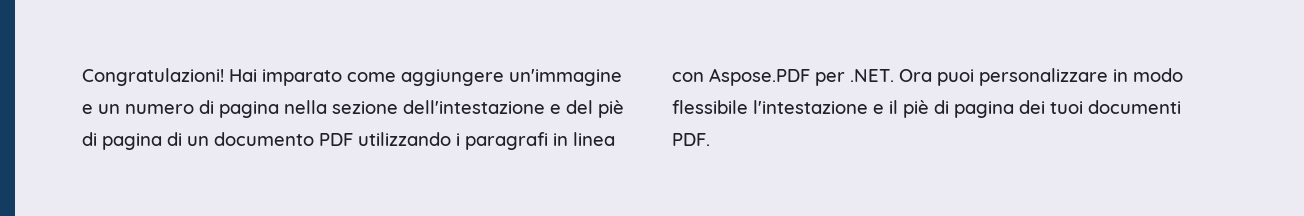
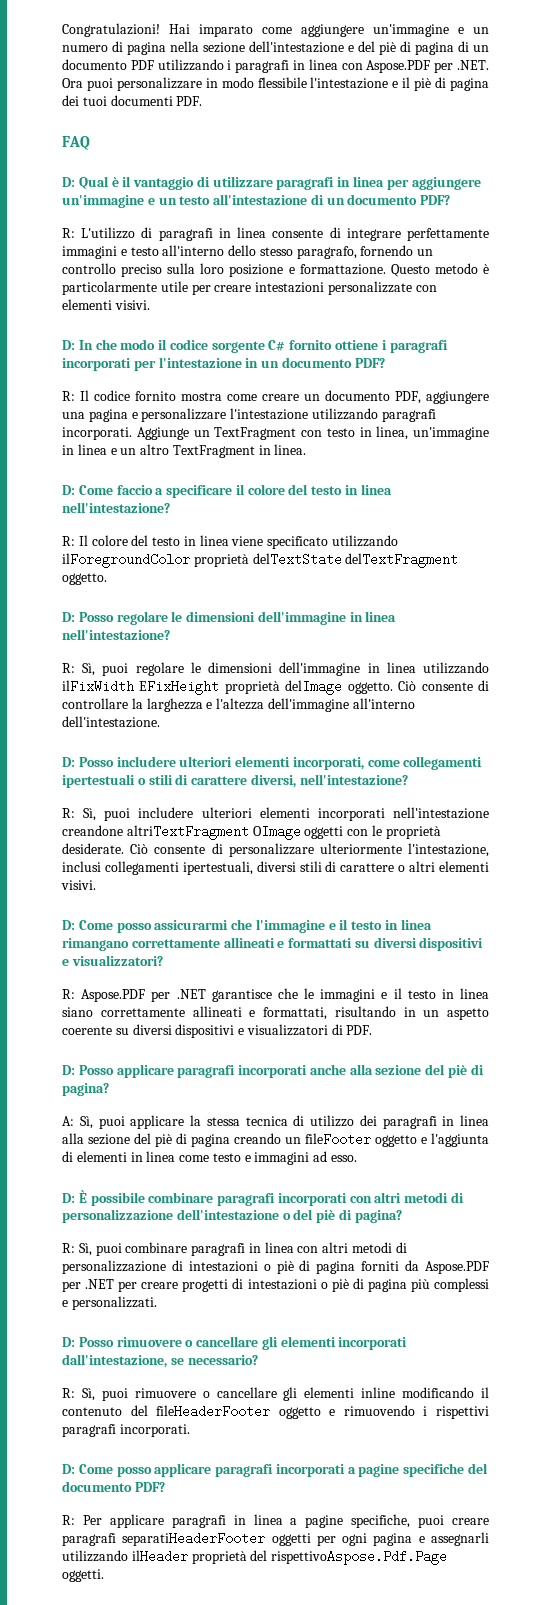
(710, 139) none -> [62,136,90,150] [62,176,481,190] [62,194,451,208] [62,227,490,241] [62,245,434,259] [62,263,489,277] [62,281,437,295] [62,299,150,310] [62,339,448,353] [62,357,385,371] [62,390,489,404] [62,408,436,422] [62,426,489,440] [62,444,307,458] [62,484,392,498] [62,502,170,513] [62,535,399,549] [62,553,459,568] [62,573,107,585] [62,611,397,625] [62,629,170,640] [62,662,490,676] [62,680,489,695] [62,698,415,712] [62,716,160,728] [62,756,483,770] [62,774,408,788] [62,807,489,821] [62,825,441,840] [62,843,489,857] [62,861,490,875] [61,880,96,890] [62,919,432,933] [62,937,484,951] [62,955,163,966] [62,988,490,1002] [62,1006,489,1020] [62,1024,373,1038] [62,1064,484,1078] [62,1083,109,1096] [62,1115,489,1129] [62,1133,489,1147] [62,1151,358,1165] [62,1190,465,1206] [62,1209,402,1223] [62,1242,407,1256] [62,1260,490,1274] [62,1278,489,1292] [62,1296,157,1310] [62,1336,408,1350] [62,1354,258,1368] [62,1387,489,1401] [62,1405,489,1419] [62,1424,190,1437] [62,1463,489,1477] [62,1481,165,1492] [62,1514,489,1528] [62,1532,489,1546] [62,1550,448,1565] [62,1569,104,1582] // FAQ // D: Qual è il vantaggio di utilizzare paragrafi in linea per aggiungere un'immagine e un testo all'intestazione di un documento PDF? // R: L'utilizzo di paragrafi in linea consente di integrare perfettamente immagini e testo all'interno dello stesso paragrafo, fornendo un controllo preciso sulla loro posizione e formattazione. Questo metodo è particolarmente utile per creare intestazioni personalizzate con elementi visivi. // D: In che modo il codice sorgente C# fornito ottiene i paragrafi incorporati per l'intestazione in un documento PDF? // R: Il codice fornito mostra come creare un documento PDF, aggiungere una pagina e personalizzare l'intestazione utilizzando paragrafi incorporati. Aggiunge un TextFragment con testo in linea, un'immagine in linea e un altro TextFragment in linea. // D: Come faccio a specificare il colore del testo in linea nell'intestazione? // R: Il colore del testo in linea viene specificato utilizzando ilForegroundColor proprietà delTextState delTextFragment oggetto. // D: Posso regolare le dimensioni dell'immagine in linea nell'intestazione? // R: Sì, puoi regolare le dimensioni dell'immagine in linea utilizzando ilFixWidth EFixHeight proprietà delImage oggetto. Ciò consente di controllare la larghezza e l'altezza dell'immagine all'interno dell'intestazione. // D: Posso includere ulteriori elementi incorporati, come collegamenti ipertestuali o stili di carattere diversi, nell'intestazione? // R: Sì, puoi includere ulteriori elementi incorporati nell'intestazione creandone altriTextFragment OImage oggetti con le proprietà desiderate. Ciò consente di personalizzare ulteriormente l'intestazione, inclusi collegamenti ipertestuali, diversi stili di carattere o altri elementi visivi. // D: Come posso assicurarmi che l'immagine e il testo in linea rimangano correttamente allineati e formattati su diversi dispositivi e visualizzatori? // R: Aspose.PDF per .NET garantisce che le immagini e il testo in linea siano correttamente allineati e formattati, risultando in un aspetto coerente su diversi dispositivi e visualizzatori di PDF. // D: Posso applicare paragrafi incorporati anche alla sezione del piè di pagina? // A: Sì, puoi applicare la stessa tecnica di utilizzo dei paragrafi in linea alla sezione del piè di pagina creando un fileFooter oggetto e l'aggiunta di elementi in linea come testo e immagini ad esso. // D: È possibile combinare paragrafi incorporati con altri metodi di personalizzazione dell'intestazione o del piè di pagina? // R: Sì, puoi combinare paragrafi in linea con altri metodi di personalizzazione di intestazioni o piè di pagina forniti da Aspose.PDF per .NET per creare progetti di intestazioni o piè di pagina più complessi e personalizzati. // D: Posso rimuovere o cancellare gli elementi incorporati dall'intestazione, se necessario? // R: Sì, puoi rimuovere o cancellare gli elementi inline modificando il contenuto del fileHeaderFooter oggetto e rimuovendo i rispettivi paragrafi incorporati. // D: Come posso applicare paragrafi incorporati a pagine specifiche del documento PDF? // R: Per applicare paragrafi in linea a pagine specifiche, puoi creare paragrafi separatiHeaderFooter oggetti per ogni pagina e assegnarli utilizzando ilHeader proprietà del rispettivoAspose.Pdf.Page oggetti.

